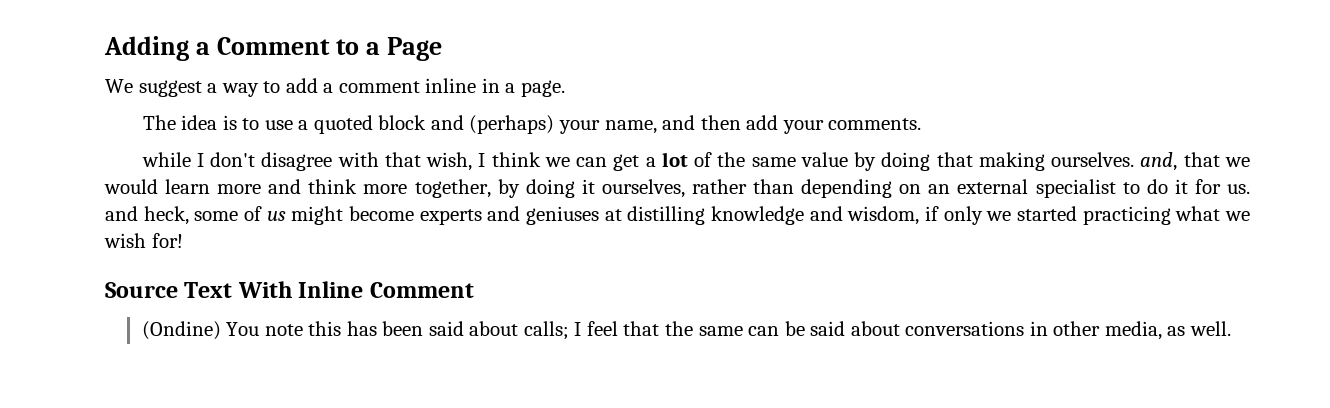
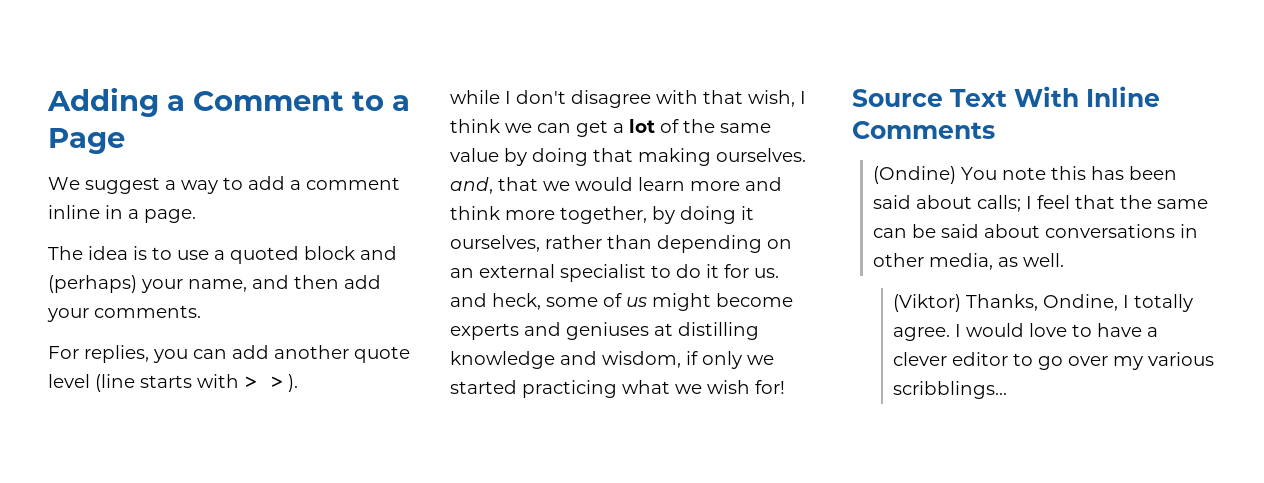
(922, 124) none -> [48,345,410,363] [48,374,298,392] // For replies, you can add another quote level (line starts with > > ).
[369,282,474,298] Comment -> [852,121,995,139] Comments
(1231, 328) none -> [893,294,1194,312] [893,323,1159,341] [893,352,1215,370] [893,381,1008,399] // (Viktor) Thanks, Ondine, I totally agree. I would love to have a clever editor to go over my various scribblings...

